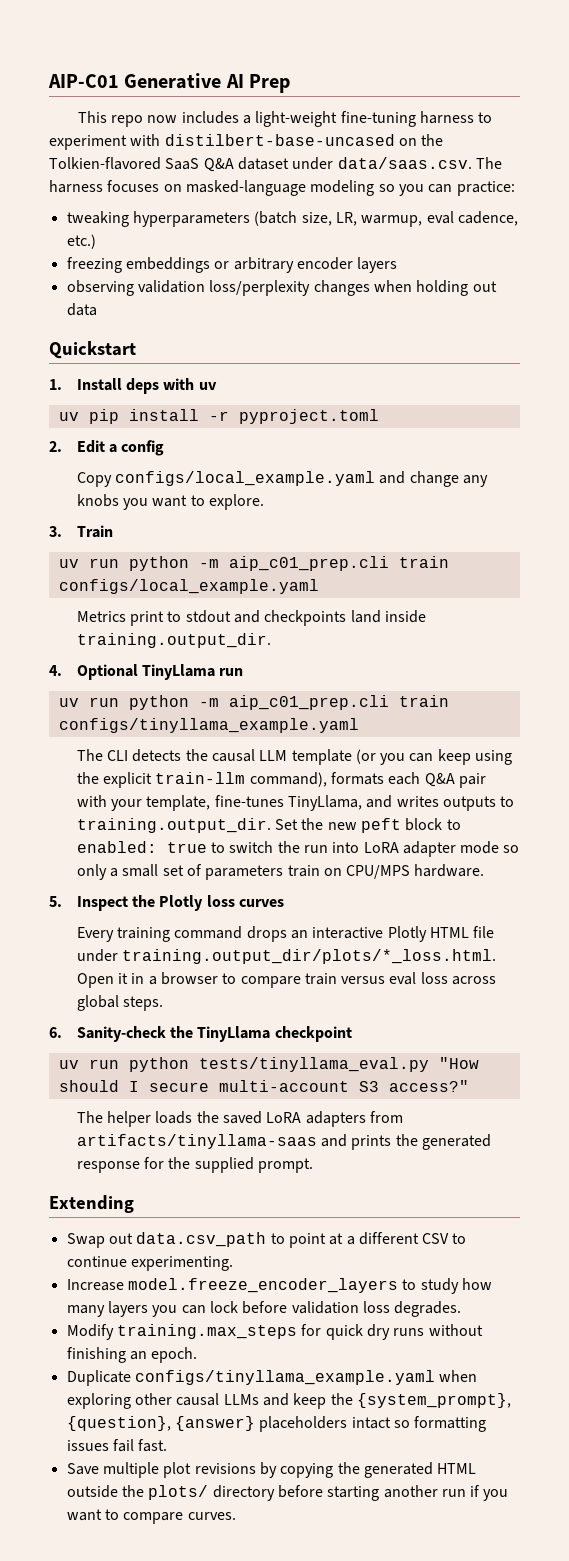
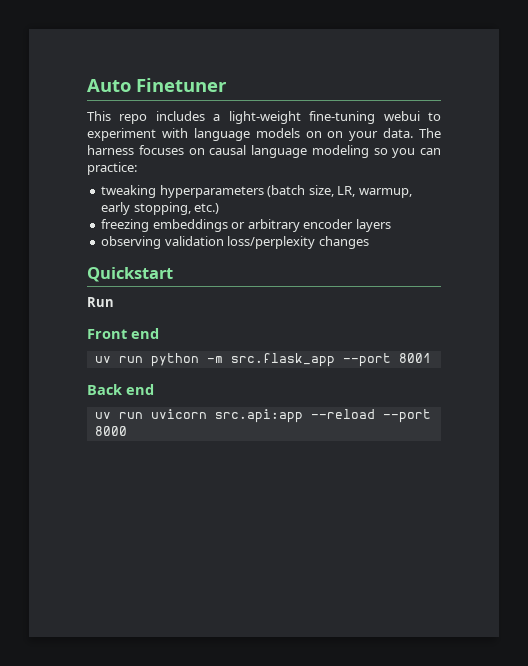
[48,73,291,93] AIP-C01 Generative AI Prep -> [87,78,227,92] Auto Finetuner
[147,115,178,123] now -> (148, 119) none
[419,111,474,124] harness -> [383,111,420,121] webui
[164,134,444,146] [49,157,472,172] distilbert-base-uncased on the Tolkien-flavored SaaS Q&A dataset under data/saas.csv. -> [193,128,414,141] language models on on your data.
[185,180,306,196] masked-language -> [209,145,307,158] causal language
[426,211,518,226] eval cadence, -> [101,202,191,215] early stopping,
[373,280,497,296] [66,303,97,316] [49,341,136,359] [49,378,217,394] [58,409,379,424] [49,440,165,456] [76,471,488,487] [76,494,264,510] [49,525,113,538] [58,556,449,571] [58,579,319,594] [76,610,426,626] [76,633,271,648] [49,664,244,680] [58,695,449,710] [58,718,359,733] [76,749,513,765] [76,772,486,788] [76,795,515,811] [76,818,461,833] [76,841,520,857] [76,864,485,880] [49,895,284,911] [76,926,495,942] [76,949,496,964] [76,972,497,988] [76,995,163,1011] [49,1026,352,1042] [58,1057,479,1072] [58,1080,469,1092] [76,1111,403,1127] [76,1134,491,1150] [76,1157,313,1173] [49,1195,134,1213] [66,1232,467,1248] [66,1256,233,1271] [66,1278,492,1294] [66,1301,462,1317] [66,1324,483,1340] [66,1347,198,1363] [66,1370,478,1386] [66,1393,511,1409] [66,1416,487,1432] [66,1439,168,1452] [66,1462,477,1478] [66,1485,509,1501] [66,1509,236,1524] when holding out data // Quickstart // 1. Install deps with uv // uv pip install -r pyproject.toml // 2. Edit a config // Copy configs/local_example.yaml and change any knobs you want to explore. // 3. Train // uv run python -m aip_c01_prep.cli train configs/local_example.yaml // Metrics print to stdout and checkpoints land inside training.output_dir. // 4. Optional TinyLlama run // uv run python -m aip_c01_prep.cli train configs/tinyllama_example.yaml // The CLI detects the causal LLM template (or you can keep using the explicit train-llm command), formats each Q&A pair with your template, fine-tunes TinyLlama, and writes outputs to training.output_dir. Set the new peft block to enabled: true to switch the run into LoRA adapter mode so only a small set of parameters train on CPU/MPS hardware. // 5. Inspect the Plotly loss curves // Every training command drops an interactive Plotly HTML file under training.output_dir/plots/*_loss.html. Open it in a browser to compare train versus eval loss across global steps. // 6. Sanity-check the TinyLlama checkpoint // uv run python tests/tinyllama_eval.py "How should I secure multi-account S3 access?" // The helper loads the saved LoRA adapters from artifacts/tinyllama-saas and prints the generated response for the supplied prompt. // Extending // Swap out data.csv_path to point at a different CSV to continue experimenting. // Increase model.freeze_encoder_layers to study how many layers you can lock before validation loss degrades. // Modify training.max_steps for quick dry runs without finishing an epoch. // Duplicate configs/tinyllama_example.yaml when exploring other causal LLMs and keep the {system_prompt}, {question}, {answer} placeholders intact so formatting issues fail fast. // Save multiple plot revisions by copying the generated HTML outside the plots/ directory before starting another run if you want to compare curves. -> [87,267,173,282] [87,297,114,307] [87,328,159,339] [94,353,431,367] [87,384,154,395] [94,409,431,423] [94,426,127,436] // Quickstart // Run // Front end // uv run python -m src.flask_app --port 8001 // Back end // uv run uvicorn src.api:app --reload --port 8000

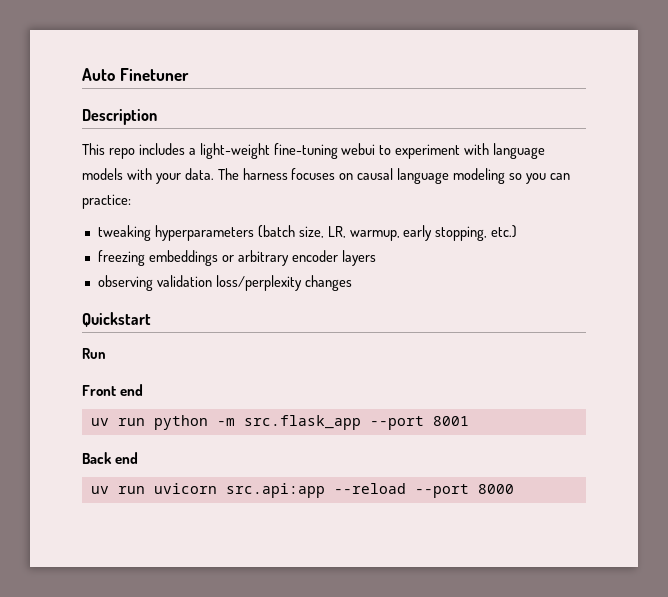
(227, 85) none -> [82,109,157,125] // Description
[305,131,344,138] on on -> [126,168,152,180] with

